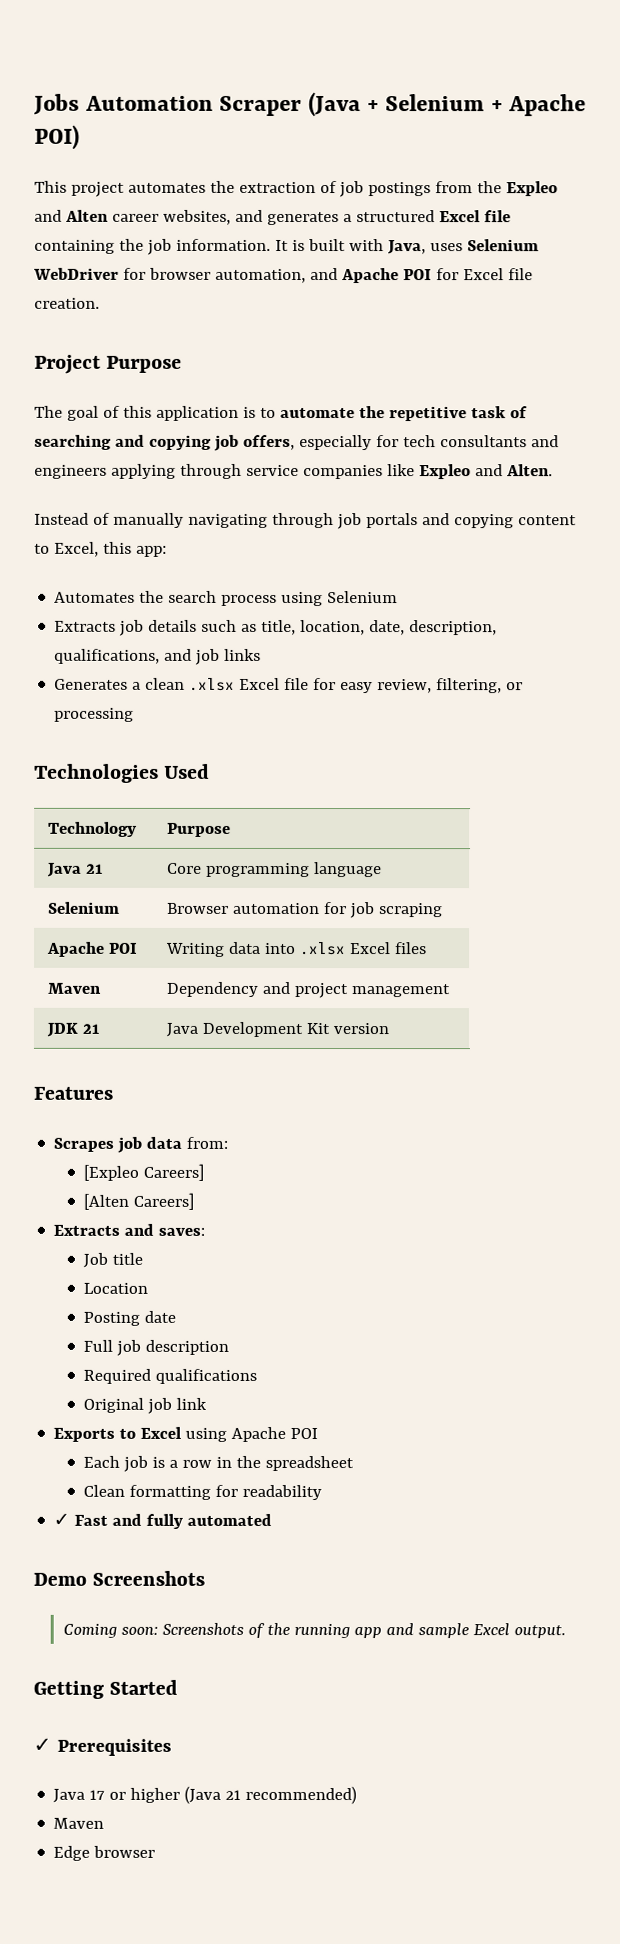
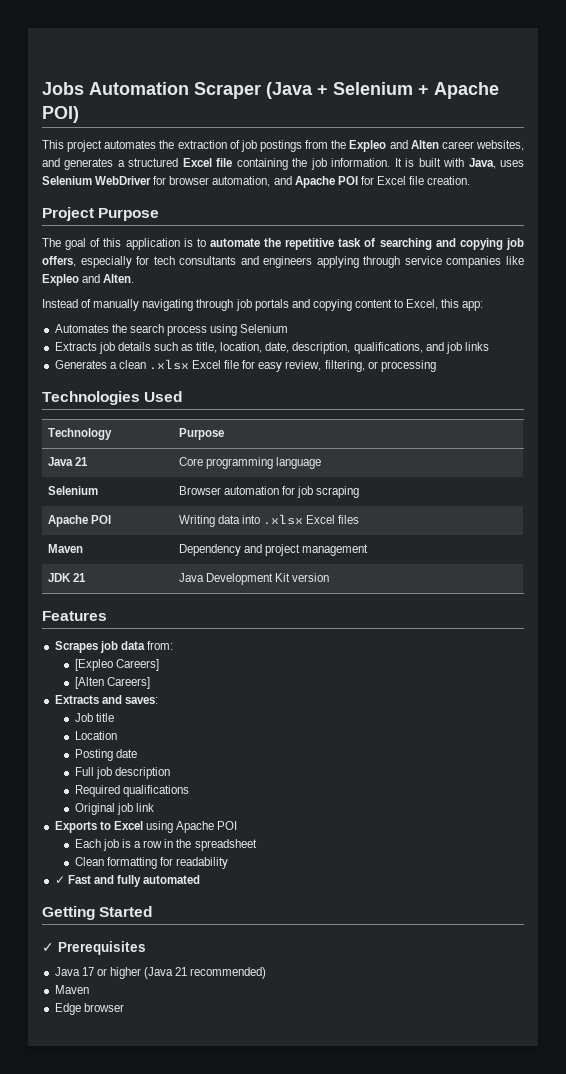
[33,1570,206,1586] [62,1622,566,1639] // Demo Screenshots // Coming soon: Screenshots of the running app and sample Excel output. -> (201, 879) none

